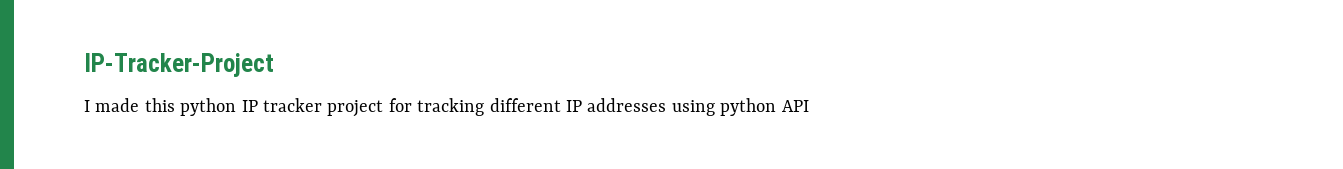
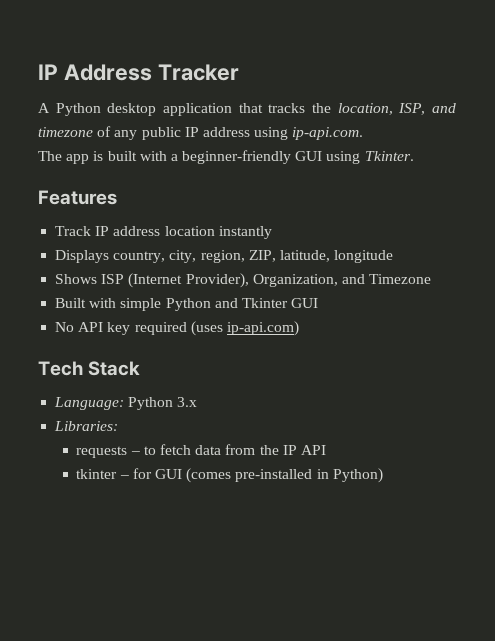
[84,53,274,77] [84,98,809,117] IP-Tracker-Project // I made this python IP tracker project for tracking different IP addresses using python API -> [38,64,239,81] [38,103,457,116] [38,126,364,140] [38,150,414,164] [38,190,117,205] [55,226,272,239] [55,250,394,263] [55,273,432,288] [55,298,319,311] [55,321,299,336] [38,361,141,376] [54,397,198,410] [54,421,119,431] [76,444,326,458] [76,468,383,483] IP Address Tracker // A Python desktop application that tracks the location, ISP, and timezone of any public IP address using ip-api.com. // The app is built with a beginner-friendly GUI using Tkinter. // Features // Track IP address location instantly // Displays country, city, region, ZIP, latitude, longitude // Shows ISP (Internet Provider), Organization, and Timezone // Built with simple Python and Tkinter GUI // No API key required (uses ip-api.com) // Tech Stack // Language: Python 3.x // Libraries: // requests – to fetch data from the IP API // tkinter – for GUI (comes pre-installed in Python)

